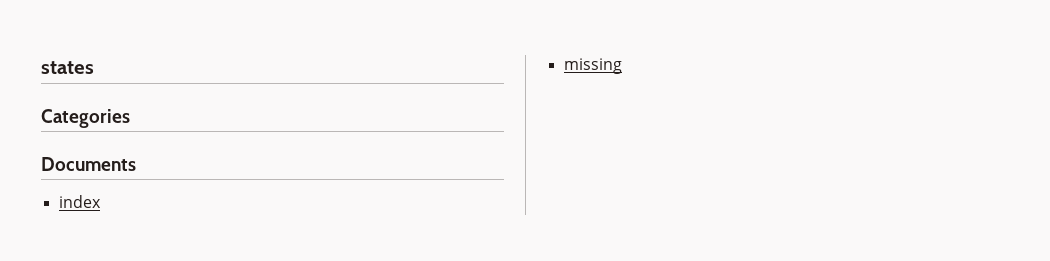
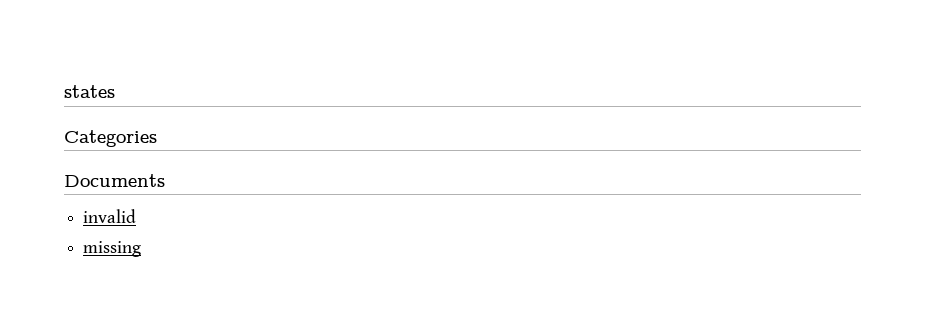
[58,195,101,208] index -> [83,209,137,223] invalid

